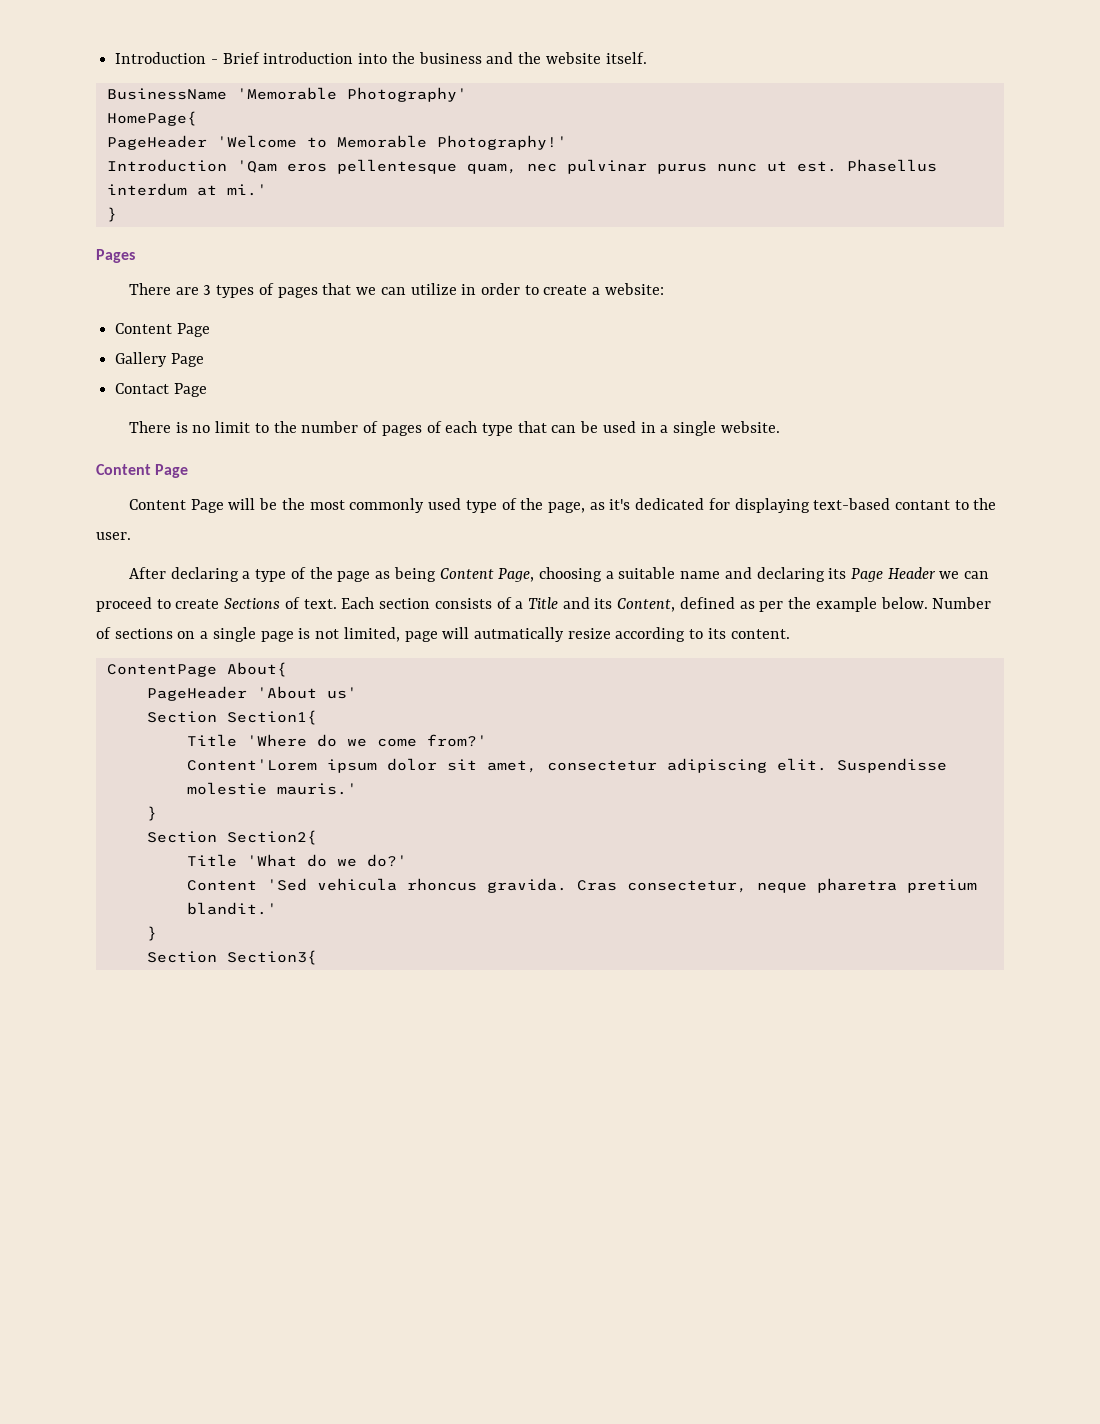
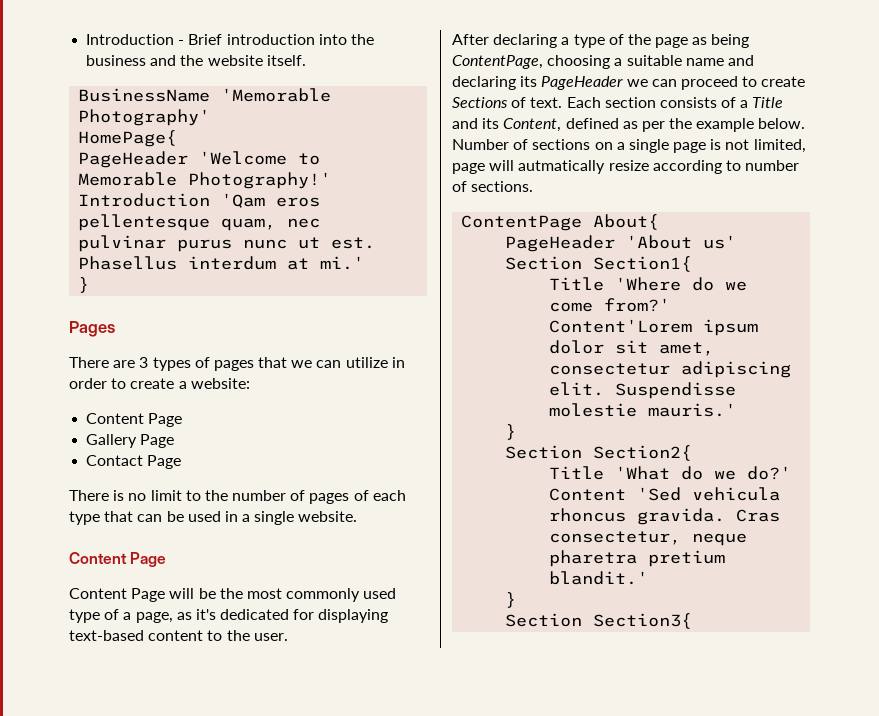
[520,498,544,510] the -> [123,612,132,620] a
[895,500,951,510] contant -> [148,630,204,641] content
[439,568,535,582] Content Page, -> [452,55,543,69] ContentPage,
[851,567,936,582] Page Header -> [541,76,624,90] PageHeader
[707,628,790,639] its content. -> [745,160,800,171] [452,181,534,192] number of sections.

